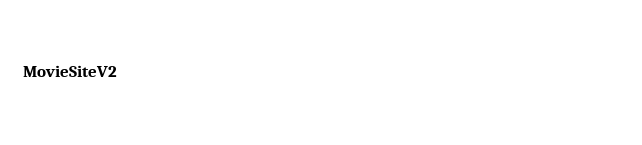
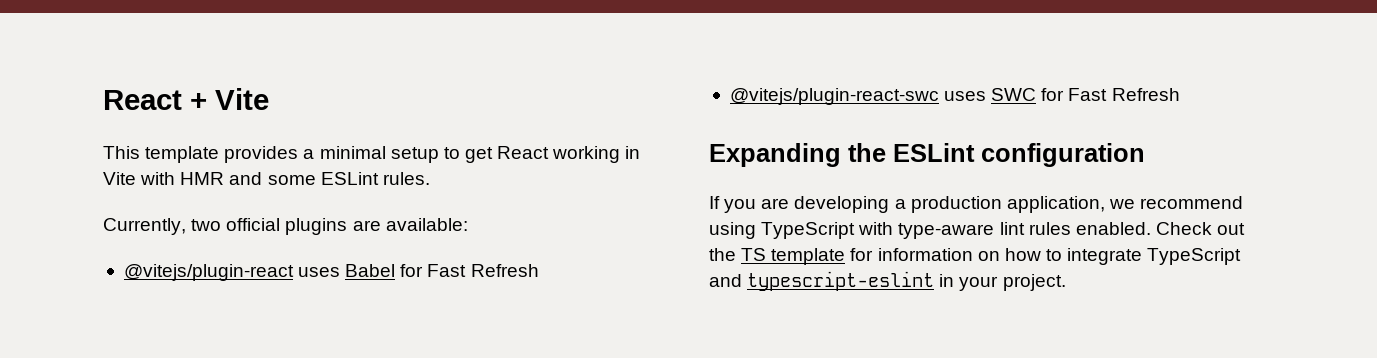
[23,65,117,77] MovieSiteV2 -> [103,88,269,110] [103,146,641,163] [103,172,430,185] [103,218,468,235] [123,264,539,281] [729,88,1180,105] [709,143,1145,167] [709,196,1244,213] [709,222,1246,239] [709,248,1242,265] [709,271,1066,291] React + Vite // This template provides a minimal setup to get React working in Vite with HMR and some ESLint rules. // Currently, two official plugins are available: // @vitejs/plugin-react uses Babel for Fast Refresh // @vitejs/plugin-react-swc uses SWC for Fast Refresh // Expanding the ESLint configuration // If you are developing a production application, we recommend using TypeScript with type-aware lint rules enabled. Check out the TS template for information on how to integrate TypeScript and typescript-eslint in your project.

